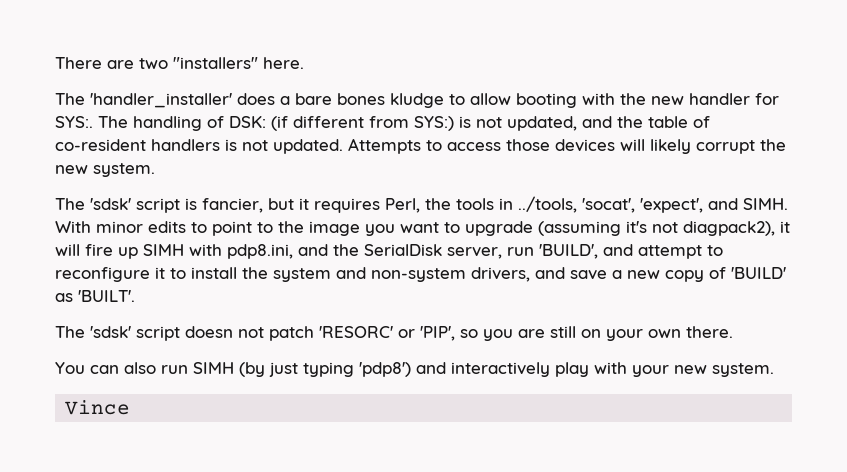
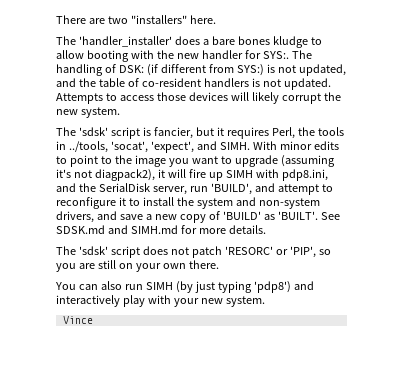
[55,326,233,341] // The 'sdsk' script doesn -> [320,212,340,220] [56,225,266,234] [56,246,168,258] See SDSK.md and SIMH.md for more details. // The 'sdsk' script does

